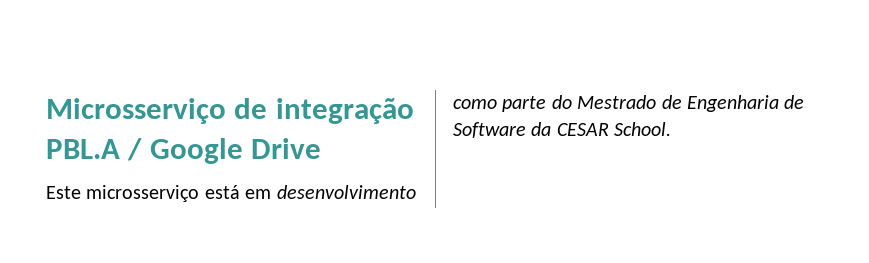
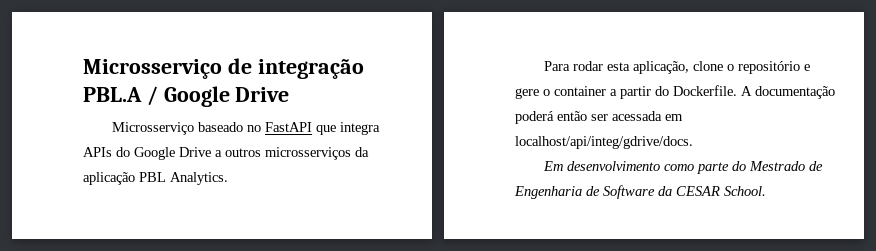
[46,185,272,202] Este microsserviço está em -> [111,122,380,135] [83,147,369,160] [83,172,228,185] [543,61,810,74] [515,85,835,99] [515,111,683,124] [515,136,693,149] [542,161,563,171] Microsserviço baseado no FastAPI que integra APIs do Google Drive a outros microsserviços da aplicação PBL Analytics. // Para rodar esta aplicação, clone o repositório e gere o container a partir do Dockerfile. A documentação poderá então ser acessada em localhost/api/integ/gdrive/docs. // Em

